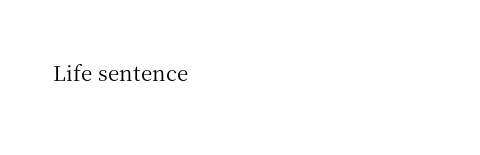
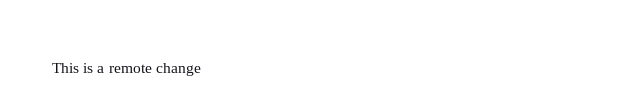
[53,64,188,81] Life sentence -> [52,63,201,76] This is a remote change

